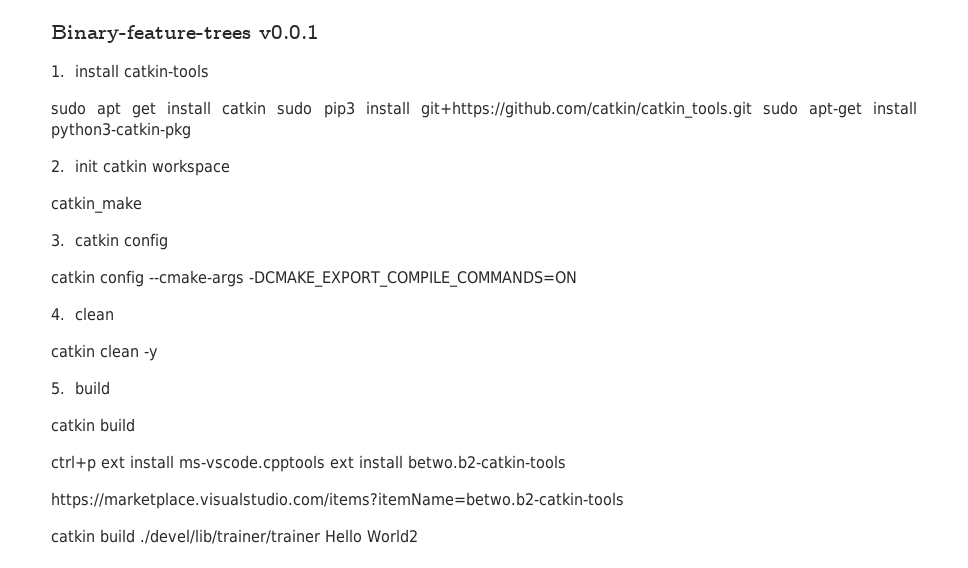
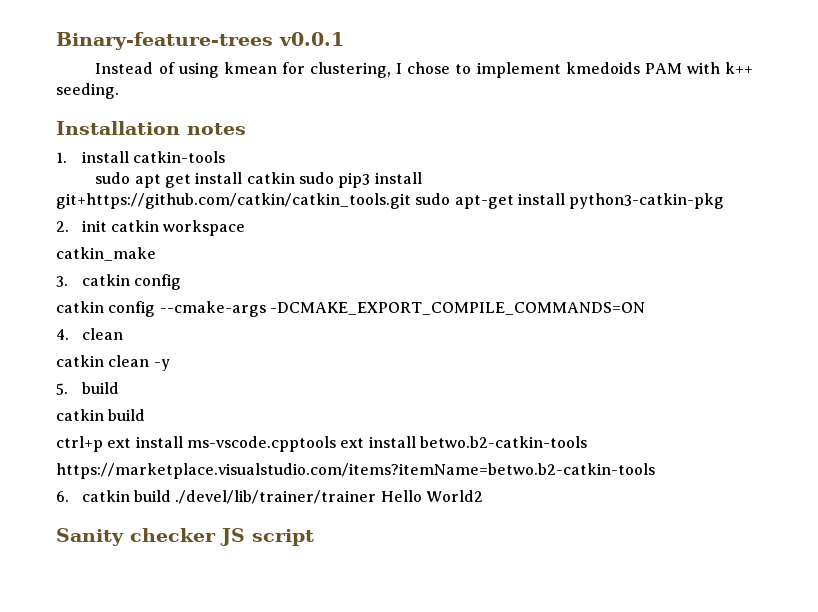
(319, 32) none -> [95,62,753,78] [56,83,119,99] [56,121,246,135] // Instead of using kmean for clustering, I chose to implement kmedoids PAM with k++ seeding. // Installation notes
(624, 500) none -> [56,491,69,502] 6.
(418, 536) none -> [56,528,314,546] // Sanity checker JS script

